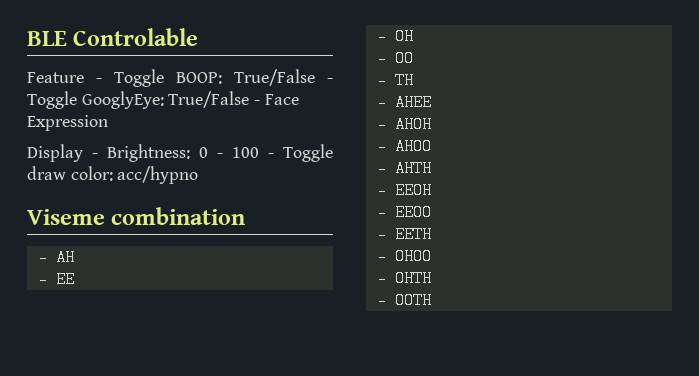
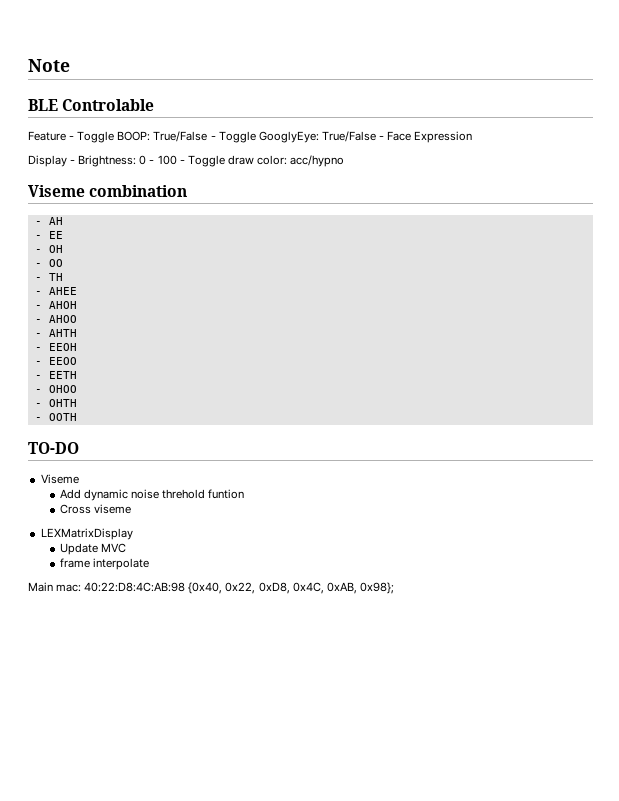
(27, 38) none -> [28,59,70,72] Note //
(432, 300) none -> [28,442,79,454] [40,474,79,484] [59,489,245,501] [59,504,132,514] [40,528,133,540] [59,543,127,555] [59,558,150,570] [28,582,394,594] // TO-DO // Viseme // Add dynamic noise threhold funtion // Cross viseme // LEXMatrixDisplay // Update MVC // frame interpolate // Main mac: 40:22:D8:4C:AB:98 {0x40, 0x22, 0xD8, 0x4C, 0xAB, 0x98};

